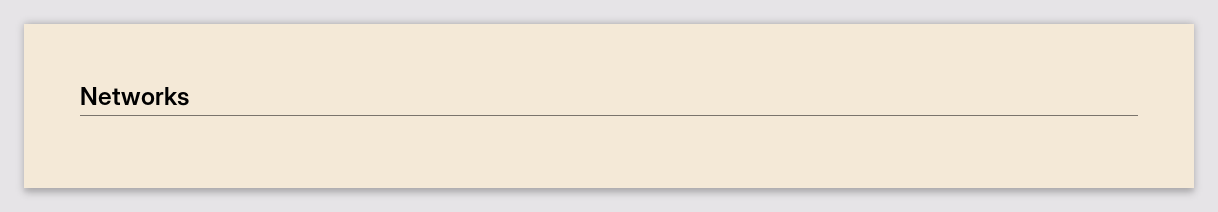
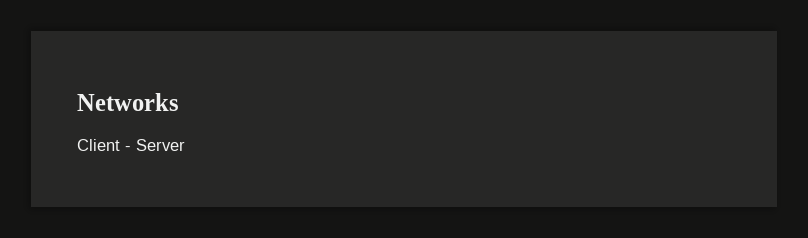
(189, 96) none -> [77,139,185,151] // Client - Server

